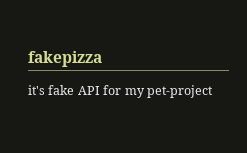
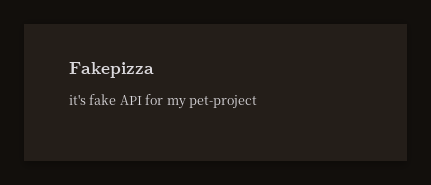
[28,51,102,67] fakepizza -> [69,62,154,78] Fakepizza

